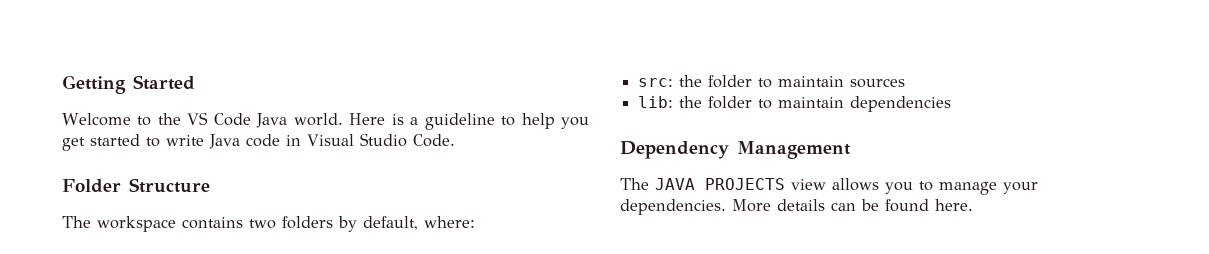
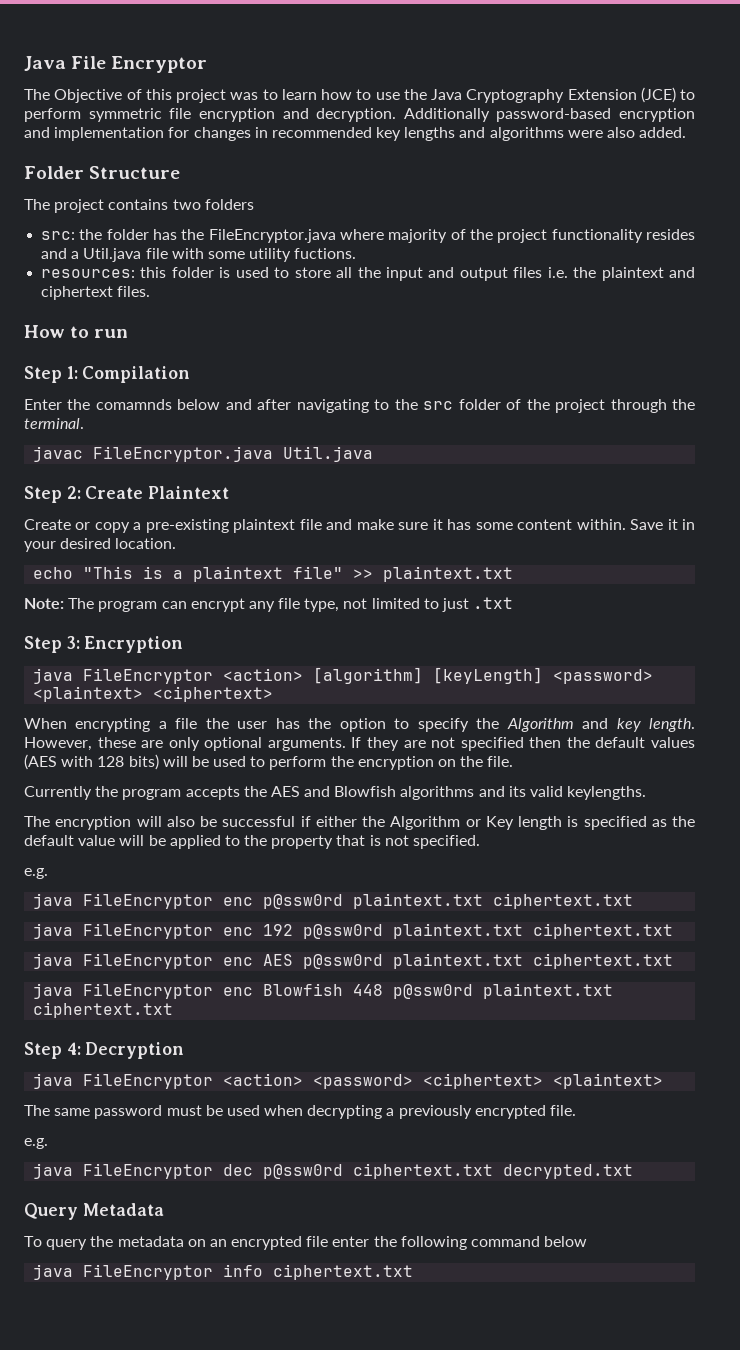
[62,75,195,94] [62,112,589,130] [62,133,455,151] Getting Started // Welcome to the VS Code Java world. Here is a guideline to help you get started to write Java code in Visual Studio Code. -> [24,56,208,73] [24,87,695,103] [24,108,695,122] [24,127,687,141] Java File Encryptor // The Objective of this project was to learn how to use the Java Cryptography Extension (JCE) to perform symmetric file encryption and decryption. Additionally password-based encryption and implementation for changes in recommended key lengths and algorithms were also added.
[97,216,176,232] workspace -> [54,199,105,213] project
[338,216,475,232] by default, where: -> (254, 204) none
[758,76,906,88] [638,96,952,112] [620,141,851,159] [620,178,1038,195] [620,199,973,215] to maintain sources // lib: the folder to maintain dependencies // Dependency Management // The JAVA PROJECTS view allows you to manage your dependencies. More details can be found here. -> [153,229,695,243] [41,248,357,262] [41,267,695,281] [41,286,151,300] [24,325,129,338] [24,366,191,383] [24,399,695,413] [24,418,84,429] [33,446,374,462] [24,486,230,503] [24,519,696,533] [24,538,177,552] [33,566,514,582] [24,597,514,612] [24,636,184,653] [33,667,654,684] [33,686,274,702] [24,718,696,732] [24,737,695,751] [24,754,514,770] [24,786,647,800] [24,816,695,830] [24,835,481,849] [24,868,48,879] [33,893,634,909] [33,923,674,939] [33,953,674,969] [33,983,614,999] [33,1002,174,1018] [24,1042,185,1059] [33,1073,664,1089] [24,1105,577,1119] [24,1138,48,1149] [33,1163,634,1179] [24,1203,164,1220] [24,1236,588,1250] [33,1264,414,1280] has the FileEncryptor.java where majority of the project functionality resides and a Util.java file with some utility fuctions. // resources: this folder is used to store all the input and output files i.e. the plaintext and ciphertext files. // How to run // Step 1: Compilation // Enter the comamnds below and after navigating to the src folder of the project through the terminal. // javac FileEncryptor.java Util.java // Step 2: Create Plaintext // Create or copy a pre-existing plaintext file and make sure it has some content within. Save it in your desired location. // echo "This is a plaintext file" >> plaintext.txt // Note: The program can encrypt any file type, not limited to just .txt // Step 3: Encryption // java FileEncryptor <action> [algorithm] [keyLength] <password> <plaintext> <ciphertext> // When encrypting a file the user has the option to specify the Algorithm and key length. However, these are only optional arguments. If they are not specified then the default values (AES with 128 bits) will be used to perform the encryption on the file. // Currently the program accepts the AES and Blowfish algorithms and its valid keylengths. // The encryption will also be successful if either the Algorithm or Key length is specified as the default value will be applied to the property that is not specified. // e.g. // java FileEncryptor enc p@ssw0rd plaintext.txt ciphertext.txt // java FileEncryptor enc 192 p@ssw0rd plaintext.txt ciphertext.txt // java FileEncryptor enc AES p@ssw0rd plaintext.txt ciphertext.txt // java FileEncryptor enc Blowfish 448 p@ssw0rd plaintext.txt ciphertext.txt // Step 4: Decryption // java FileEncryptor <action> <password> <ciphertext> <plaintext> // The same password must be used when decrypting a previously encrypted file. // e.g. // java FileEncryptor dec p@ssw0rd ciphertext.txt decrypted.txt // Query Metadata // To query the metadata on an encrypted file enter the following command below // java FileEncryptor info ciphertext.txt

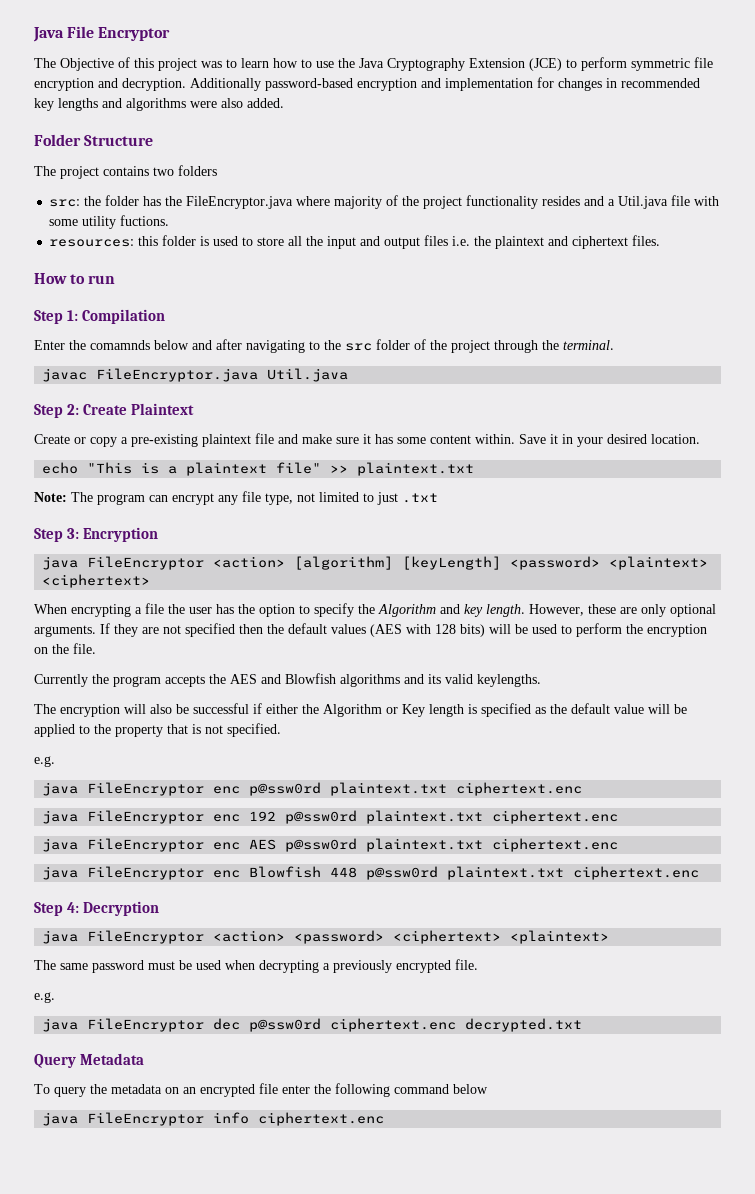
[493,893,634,909] ciphertext.txt -> [456,782,583,796] ciphertext.enc
[533,923,674,939] ciphertext.txt -> [492,810,619,824] ciphertext.enc
[533,953,674,969] ciphertext.txt -> [492,838,619,852] ciphertext.enc
[33,1002,174,1018] ciphertext.txt -> [573,866,700,880] ciphertext.enc
[353,1163,494,1179] ciphertext.txt -> [330,1018,457,1032] ciphertext.enc
[273,1264,414,1280] ciphertext.txt -> [258,1112,385,1126] ciphertext.enc

